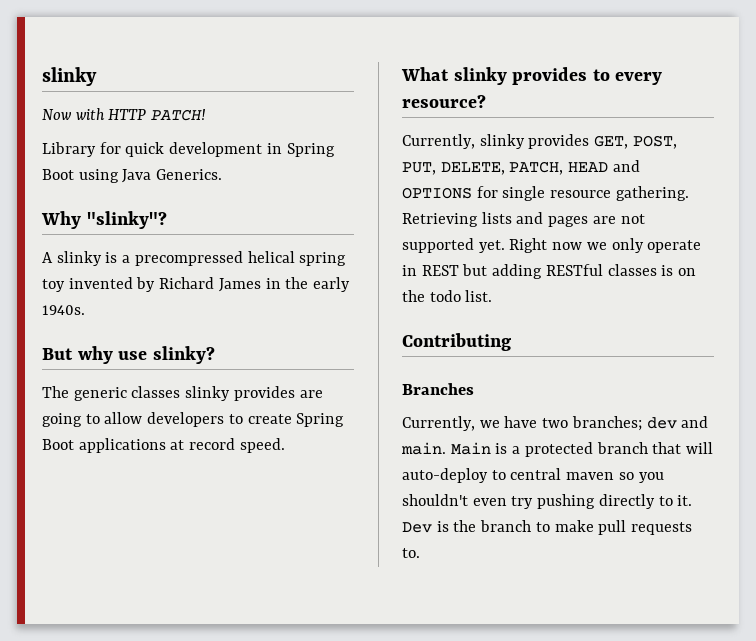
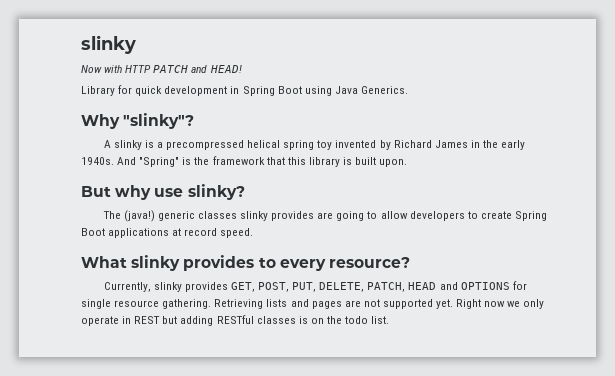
[151,109,207,121] PATCH! -> [153,65,242,73] PATCH and HEAD!
(85, 310) none -> [117,156,408,167] And "Spring" is the framework that this library is built upon.
(69, 392) none -> [123,210,155,222] (java!)
[402,333,511,351] [402,383,474,395] [402,416,709,431] [401,442,714,457] [402,468,664,483] [402,494,693,509] [402,520,693,535] [402,548,420,558] // Contributing // Branches // Currently, we have two branches; dev and main. Main is a protected branch that will auto-deploy to central maven so you shouldn't even try pushing directly to it. Dev is the branch to make pull requests to. -> (390, 320) none

